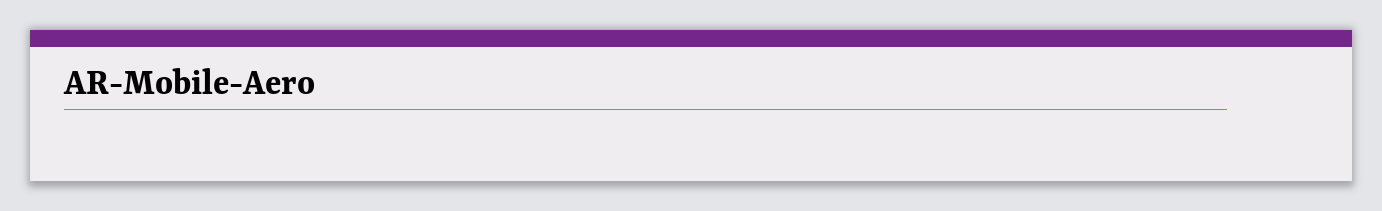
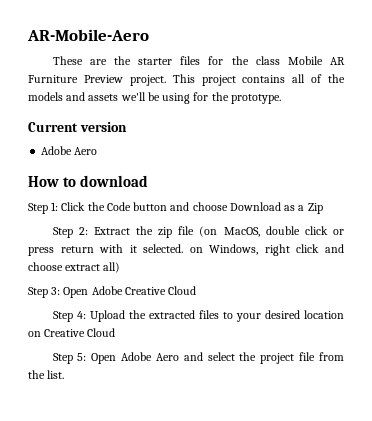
(315, 81) none -> [52,56,345,65] [28,74,345,86] [28,92,281,104] [28,122,127,132] [41,146,98,155] [28,175,149,187] [28,202,323,214] [52,226,344,238] [28,244,344,256] [28,262,121,273] [28,286,197,298] [52,310,344,322] [28,328,116,337] [52,352,344,364] [28,370,65,379] // These are the starter files for the class Mobile AR Furniture Preview project. This project contains all of the models and assets we'll be using for the prototype. // Current version // Adobe Aero // How to download // Step 1: Click the Code button and choose Download as a Zip // Step 2: Extract the zip file (on MacOS, double click or press return with it selected. on Windows, right click and choose extract all) // Step 3: Open Adobe Creative Cloud // Step 4: Upload the extracted files to your desired location on Creative Cloud // Step 5: Open Adobe Aero and select the project file from the list.

